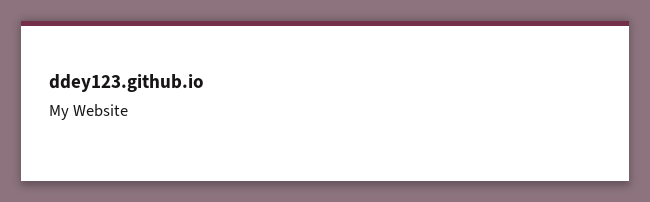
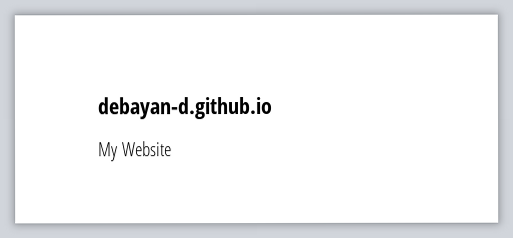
[49,74,204,92] ddey123.github.io -> [97,96,272,120] debayan-d.github.io

